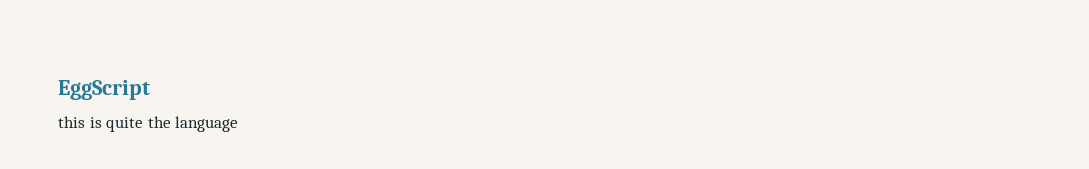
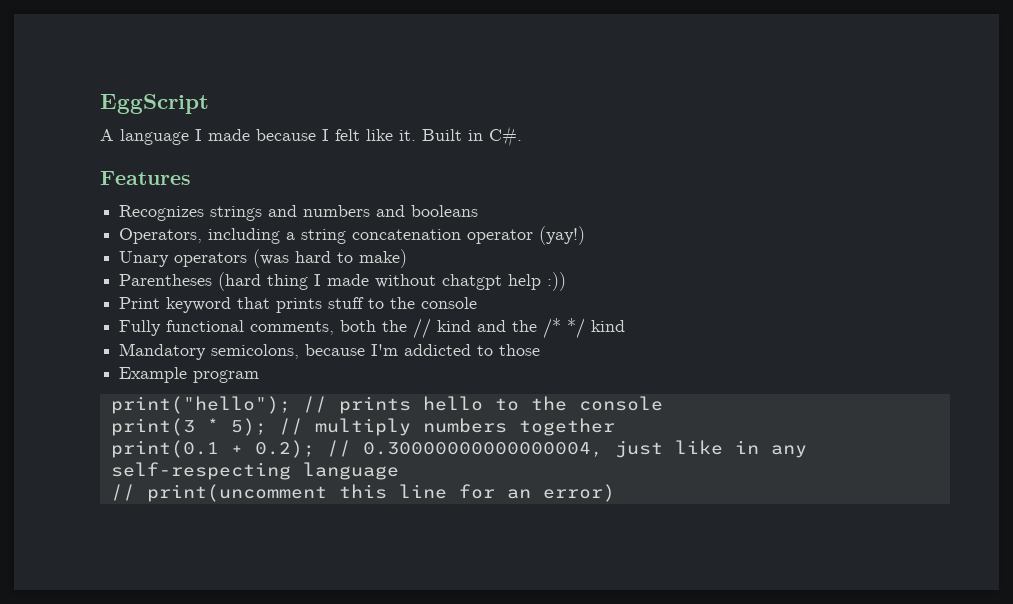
[58,116,239,132] this is quite the language -> [100,126,522,147] [100,171,191,185] [119,205,479,221] [119,226,586,245] [119,249,408,268] [119,272,567,291] [119,297,478,313] [119,318,626,339] [119,343,541,360] [119,367,260,383] [110,396,663,414] [110,418,615,436] [110,440,807,458] [110,462,399,480] [110,484,615,502] A language I made because I felt like it. Built in C#. // Features // Recognizes strings and numbers and booleans // Operators, including a string concatenation operator (yay!) // Unary operators (was hard to make) // Parentheses (hard thing I made without chatgpt help :)) // Print keyword that prints stuff to the console // Fully functional comments, both the // kind and the /* */ kind // Mandatory semicolons, because I'm addicted to those // Example program // print("hello"); // prints hello to the console // print(3 * 5); // multiply numbers together // print(0.1 + 0.2); // 0.30000000000000004, just like in any self-respecting language // // print(uncomment this line for an error)

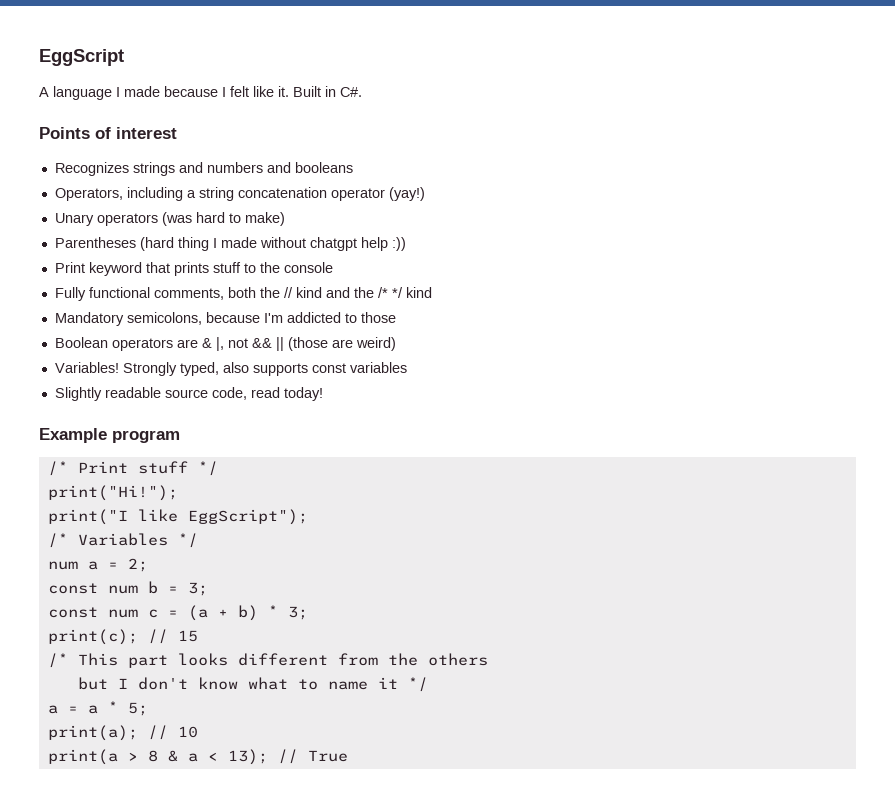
[100,171,191,185] Features -> [39,127,177,139] Points of interest
[119,367,260,383] [110,396,663,414] [110,418,615,436] [110,440,807,458] [110,462,399,480] [110,484,615,502] Example program // print("hello"); // prints hello to the console // print(3 * 5); // multiply numbers together // print(0.1 + 0.2); // 0.30000000000000004, just like in any self-respecting language // // print(uncomment this line for an error) -> [54,337,396,351] [54,362,407,376] [54,387,323,401] [39,428,180,443] [47,461,218,476] [47,485,178,501] [47,509,308,525] [47,533,198,548] [47,558,148,572] [47,581,208,596] [47,605,308,621] [47,629,198,645] [47,653,488,668] [77,677,428,692] [47,701,148,716] [47,725,198,741] [47,749,348,765] Boolean operators are & |, not && || (those are weird) // Variables! Strongly typed, also supports const variables // Slightly readable source code, read today! // Example program // /* Print stuff */ // print("Hi!"); // print("I like EggScript"); // /* Variables */ // num a = 2; // const num b = 3; // const num c = (a + b) * 3; // print(c); // 15 // /* This part looks different from the others // but I don't know what to name it */ // a = a * 5; // print(a); // 10 // print(a > 8 & a < 13); // True

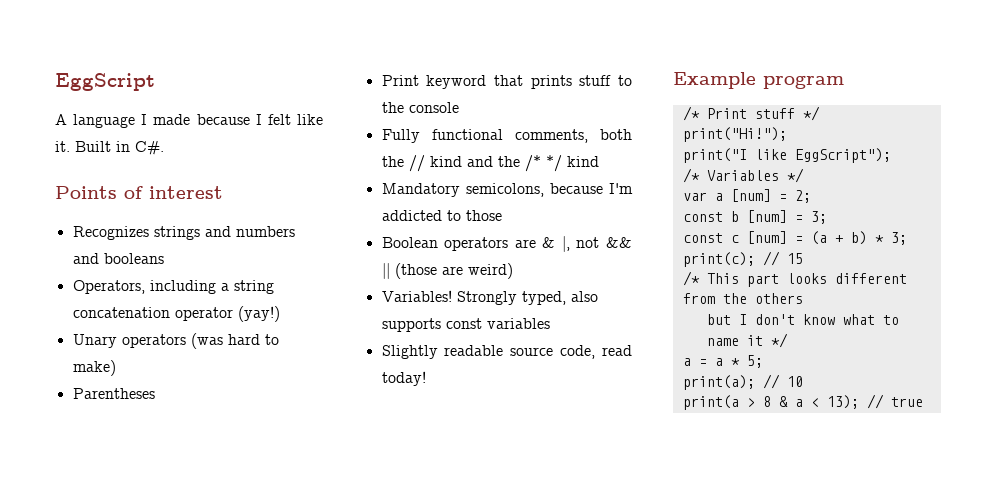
[139,237,406,251] (hard thing I made without chatgpt help :)) -> (155, 393) none
[47,561,98,570] num a -> [682,189,771,202] var a [num]
[107,581,158,594] num b -> [730,210,787,223] b [num]
[107,609,158,618] num c -> [730,231,787,244] c [num]
[307,750,348,762] True -> [890,397,923,407] true

